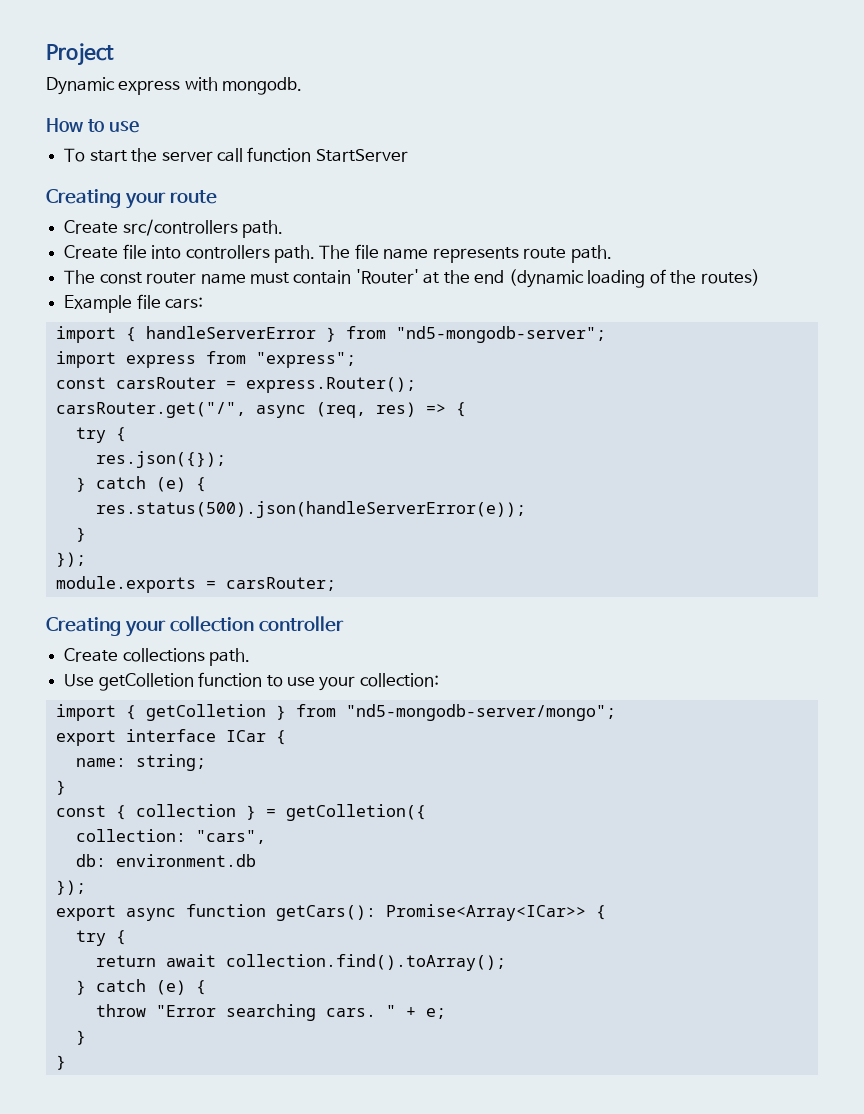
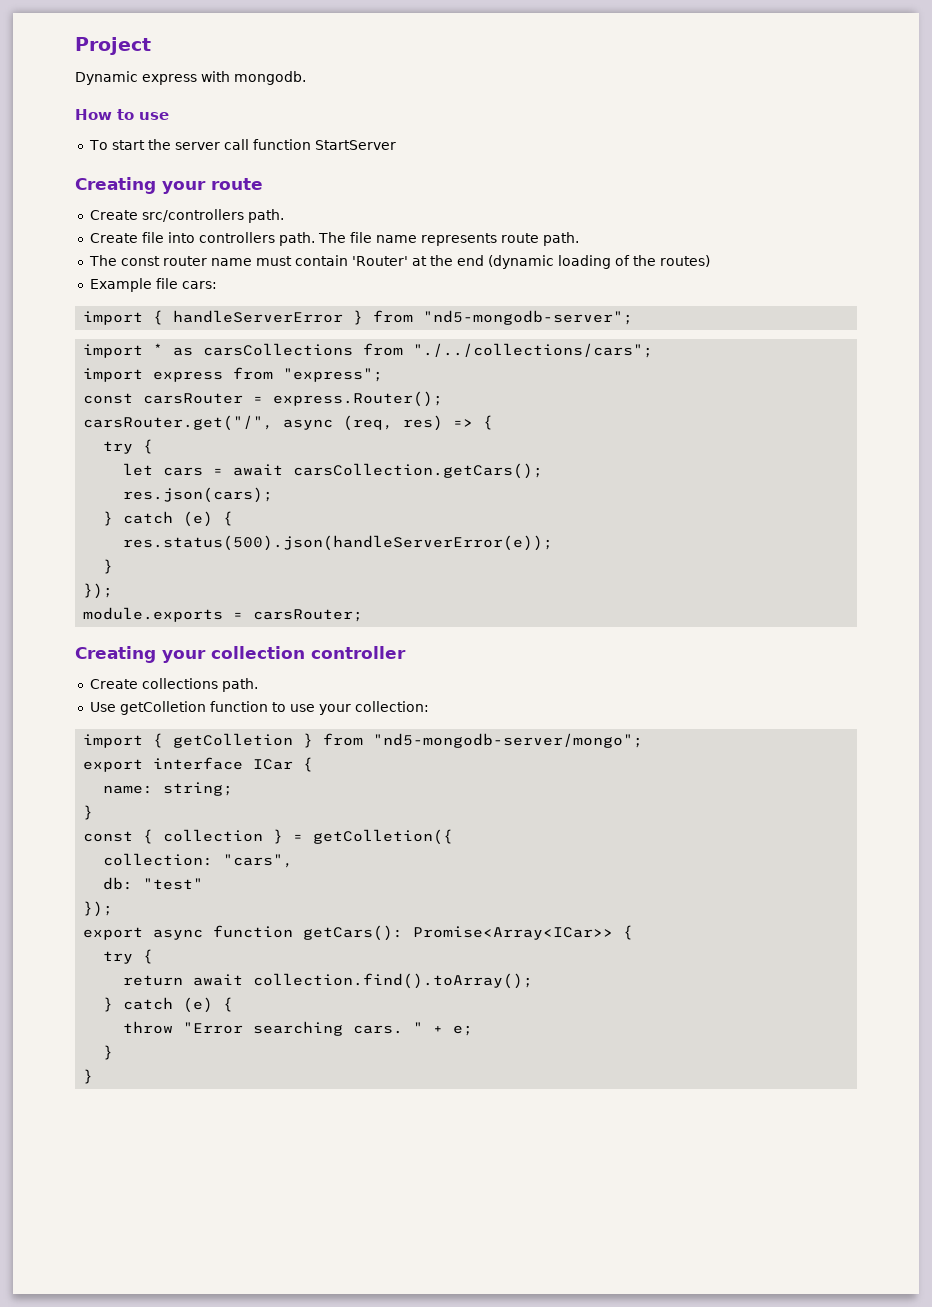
(606, 334) none -> [83,343,654,358] // import * as carsCollections from "./../collections/cars";
[95,451,226,468] res.json({}); -> [123,463,544,479] [123,487,274,503] let cars = await carsCollection.getCars(); // res.json(cars);
[115,854,256,867] environment.db -> [143,878,204,890] "test"

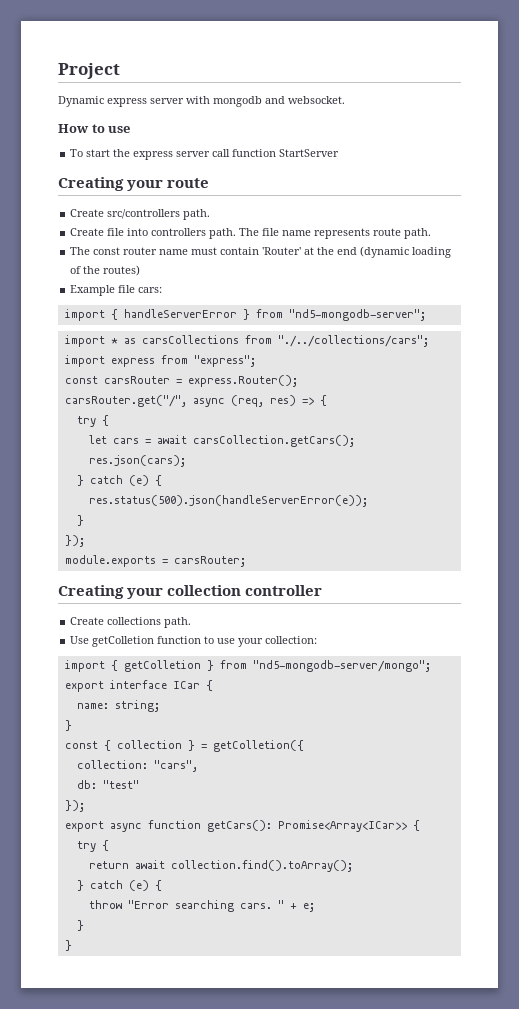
[201,71,306,85] with mongodb. -> [150,96,345,107] server with mongodb and websocket.
(171, 144) none -> [133,151,174,160] express

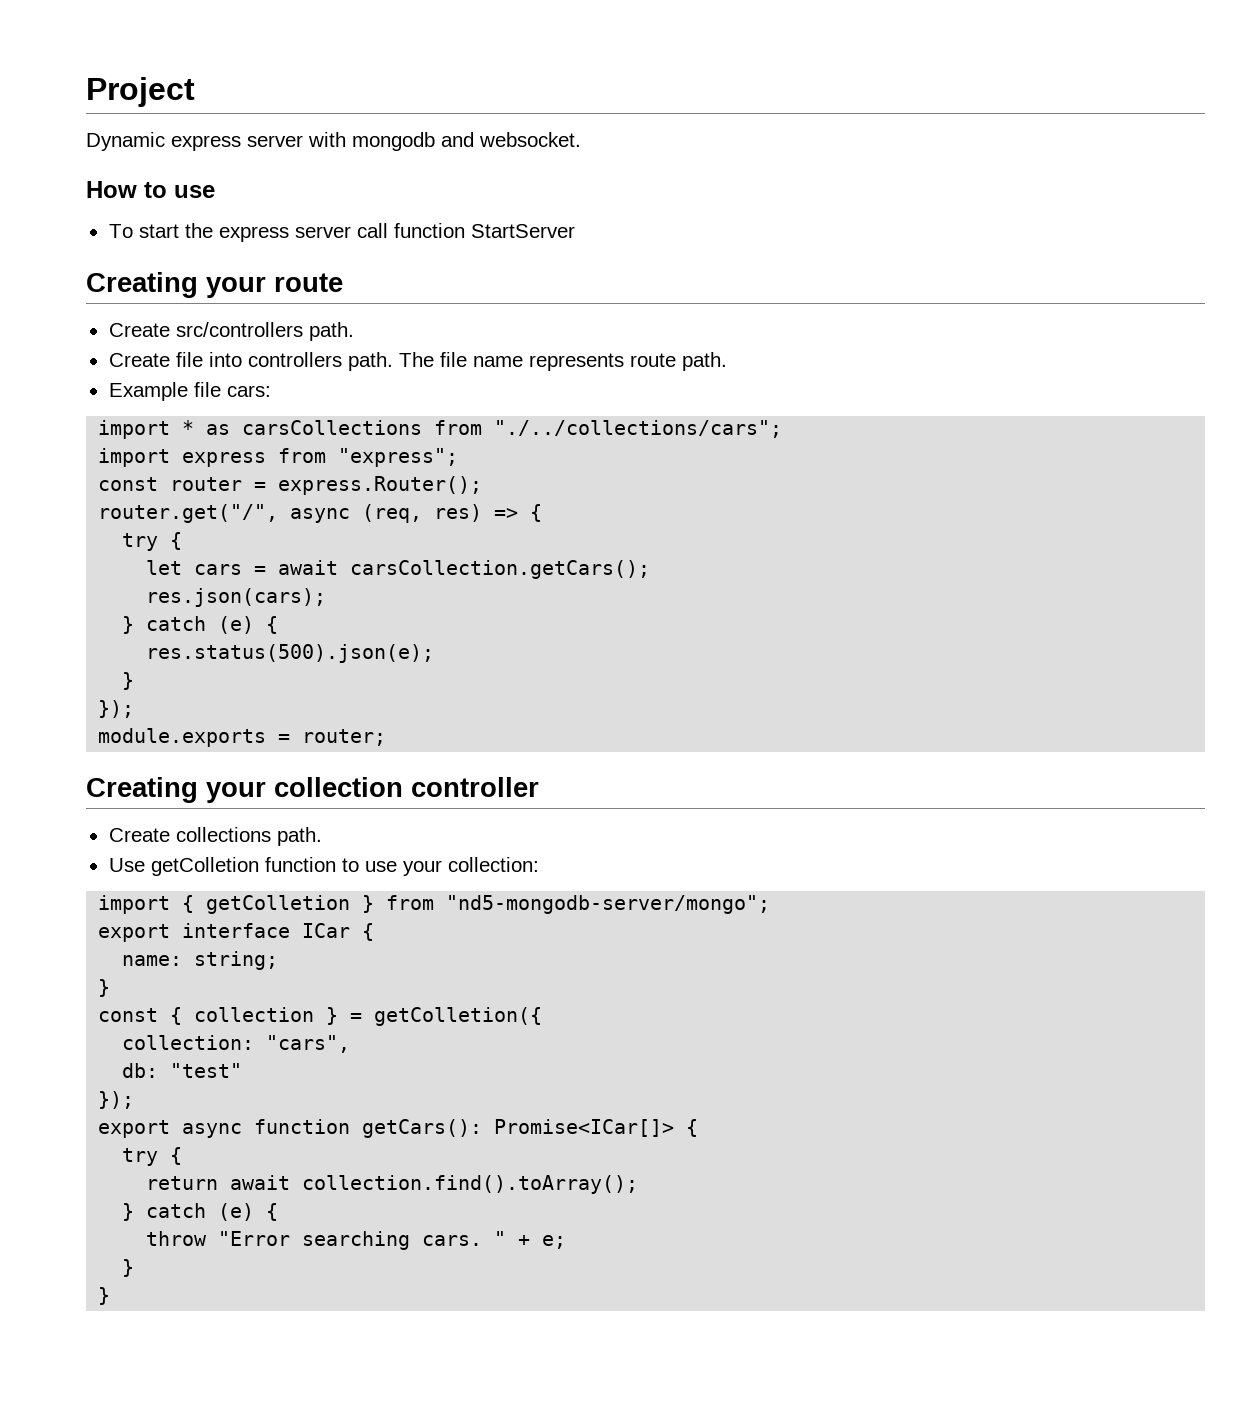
[70,246,452,258] [70,265,141,276] [70,285,163,296] [64,309,426,321] The const router name must contain 'Router' at the end (dynamic loading of the routes) // Example file cars: // import { handleServerError } from "nd5-mongodb-server"; -> [108,382,271,401] Example file cars:
[103,376,170,384] carsRouter -> [170,477,243,491] router
[64,395,187,407] carsRouter.get("/", -> [98,504,279,523] router.get("/",
[88,495,368,507] res.status(500).json(handleServerError(e)); -> [146,644,435,663] res.status(500).json(e);
[173,556,246,567] carsRouter; -> [302,729,387,746] router;
[277,820,407,832] Promise<Array<ICar>> -> [494,1119,675,1137] Promise<ICar[]>

